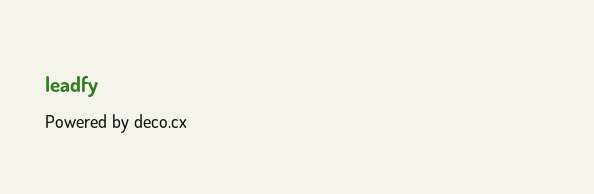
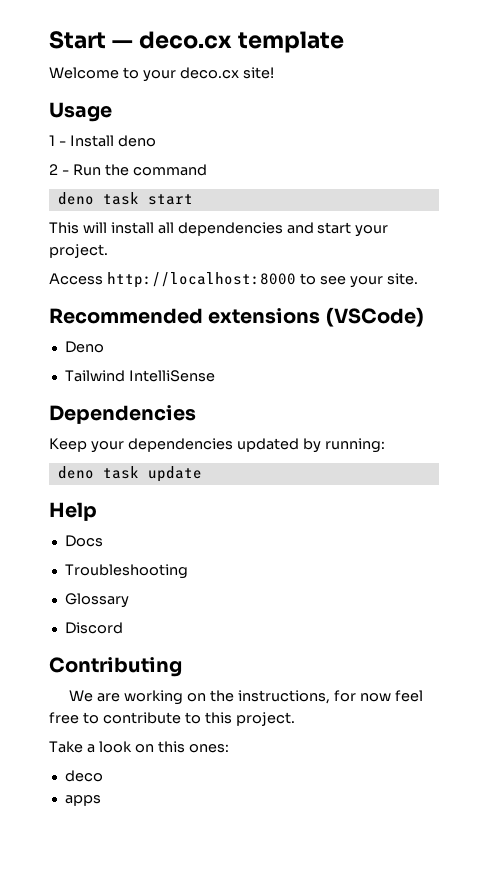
[45,76,98,97] [45,114,187,133] leadfy // Powered by deco.cx -> [49,31,345,53] [49,67,274,82] [49,102,112,122] [49,135,156,147] [49,164,207,176] [57,192,193,205] [49,222,389,237] [49,244,108,258] [49,272,418,288] [49,307,424,327] [64,341,104,353] [64,370,215,382] [49,405,196,424] [49,438,385,453] [57,466,202,482] [49,502,97,521] [64,535,103,547] [64,564,188,579] [64,593,129,608] [64,622,123,634] [49,657,182,677] [69,690,423,705] [49,712,295,726] [49,741,229,753] [64,770,103,782] [64,795,101,806] Start — deco.cx template // Welcome to your deco.cx site! // Usage // 1 - Install deno // 2 - Run the command // deno task start // This will install all dependencies and start your project. // Access http://localhost:8000 to see your site. // Recommended extensions (VSCode) // Deno // Tailwind IntelliSense // Dependencies // Keep your dependencies updated by running: // deno task update // Help // Docs // Troubleshooting // Glossary // Discord // Contributing // We are working on the instructions, for now feel free to contribute to this project. // Take a look on this ones: // deco // apps

